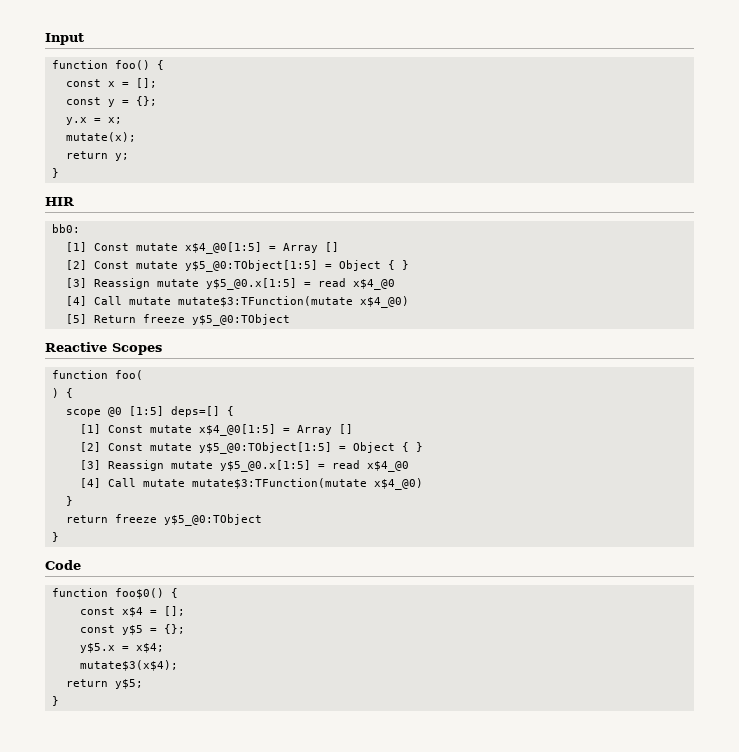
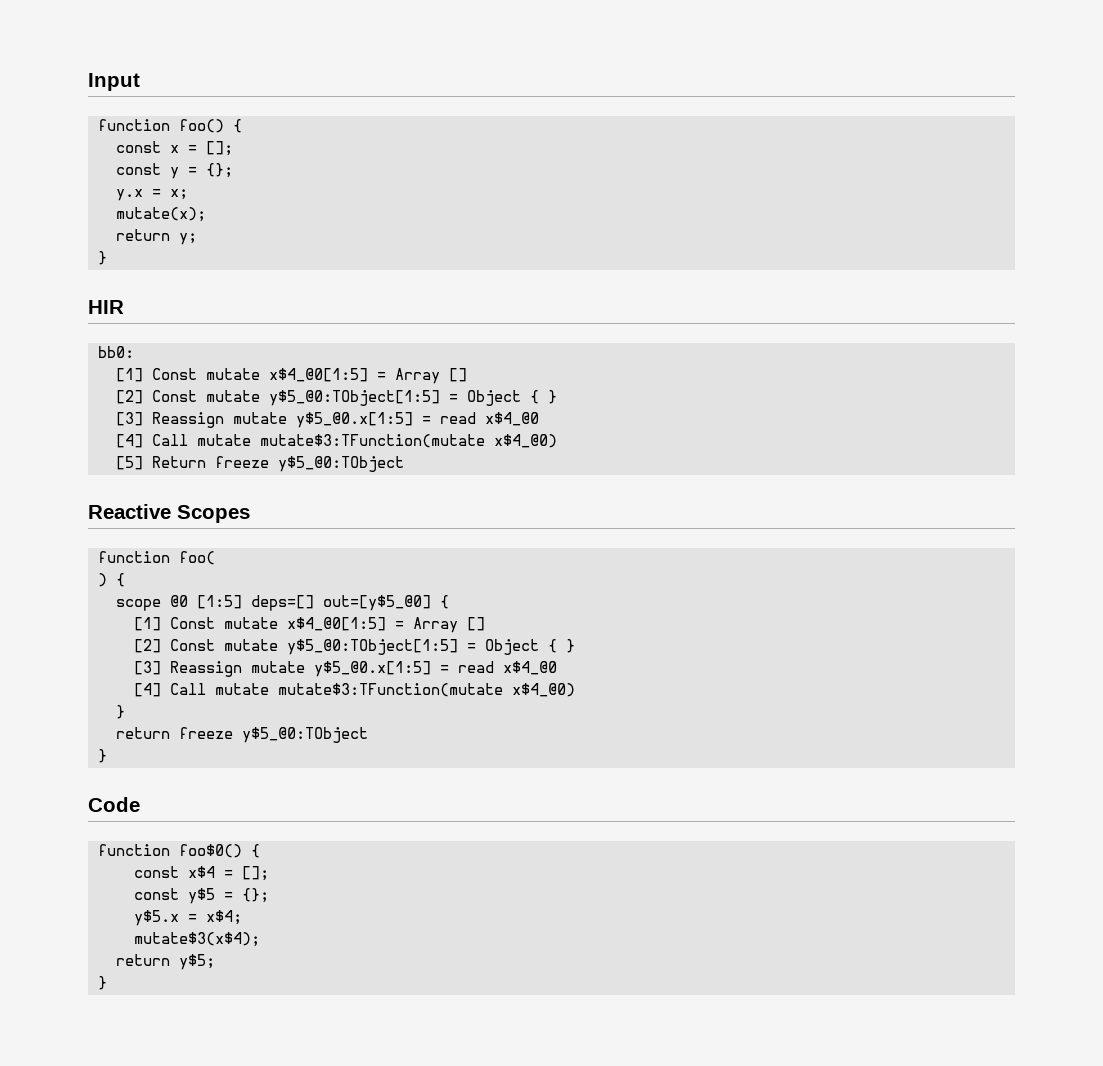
(220, 411) none -> [322,595,431,611] out=[y$5_@0]

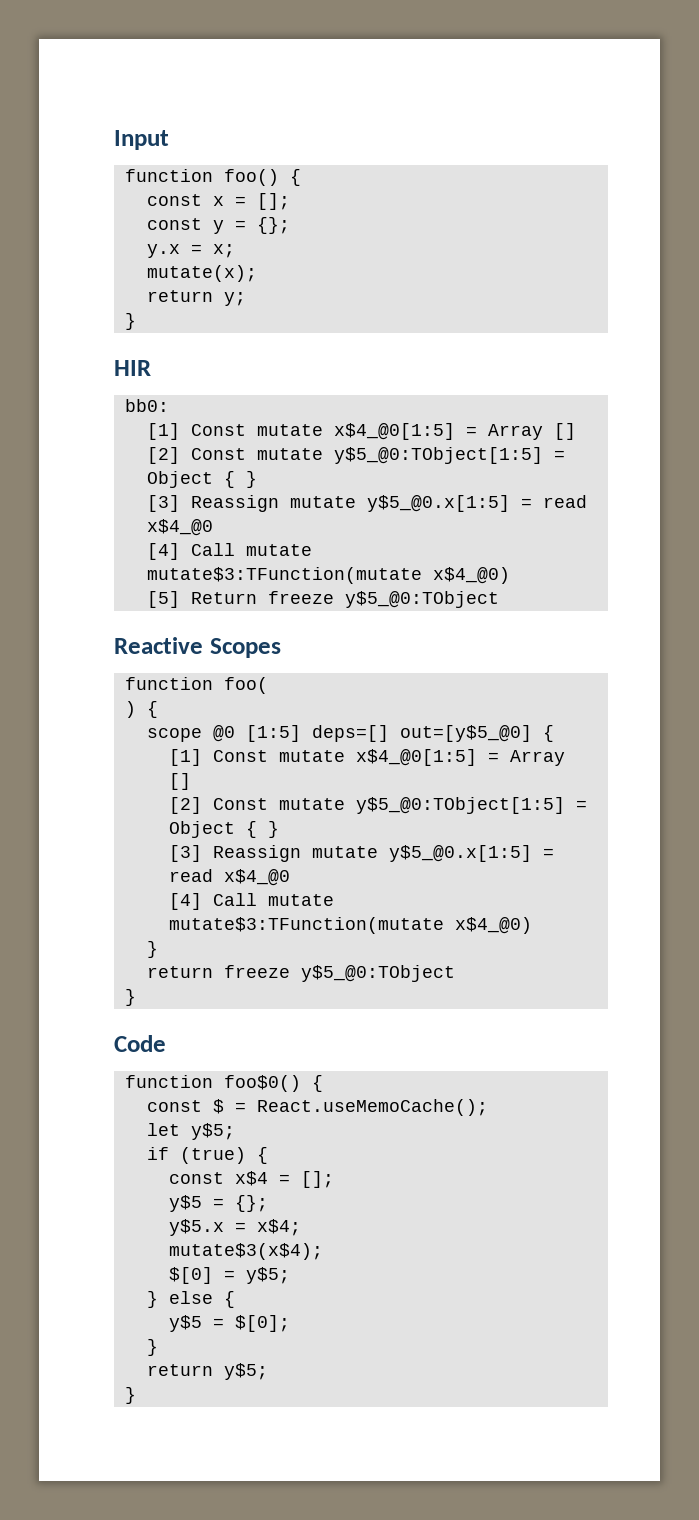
(260, 851) none -> [147,1099,489,1116] [147,1123,236,1140] [147,1147,269,1164] // const $ = React.useMemoCache(); // let y$5; // if (true) {
[133,888,179,900] const -> (335, 1179) none
(260, 939) none -> [169,1267,291,1284] [147,1291,236,1308] [169,1315,291,1332] [147,1339,159,1356] // $[0] = y$5; // } else { // y$5 = $[0]; // }

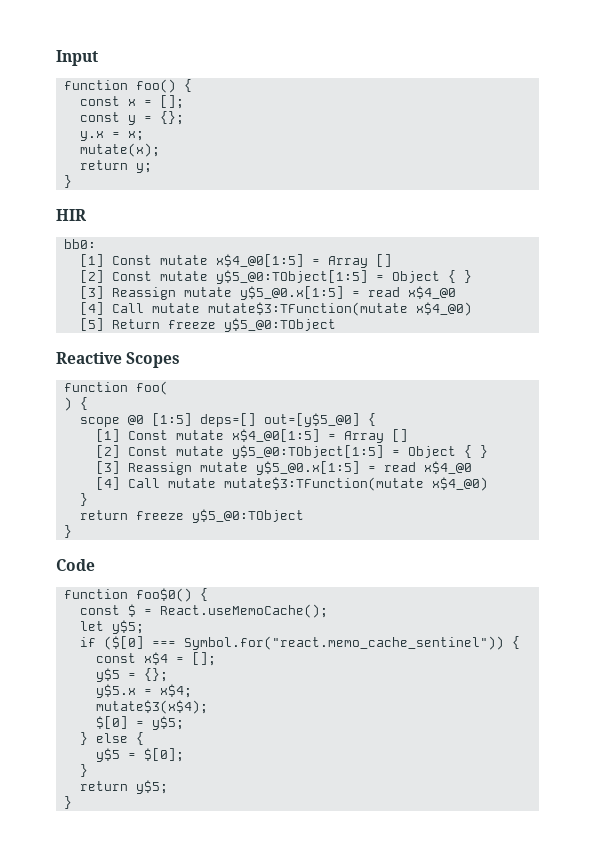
[180,1147,247,1164] (true) -> [103,636,504,650] ($[0] === Symbol.for("react.memo_cache_sentinel"))

